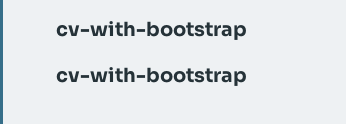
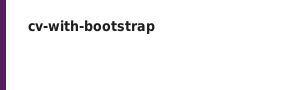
[56,21,247,40] [56,67,247,86] cv-with-bootstrap // cv-with-bootstrap -> [28,20,155,34] cv-with-bootstrap

